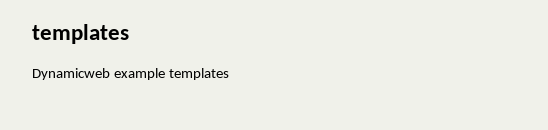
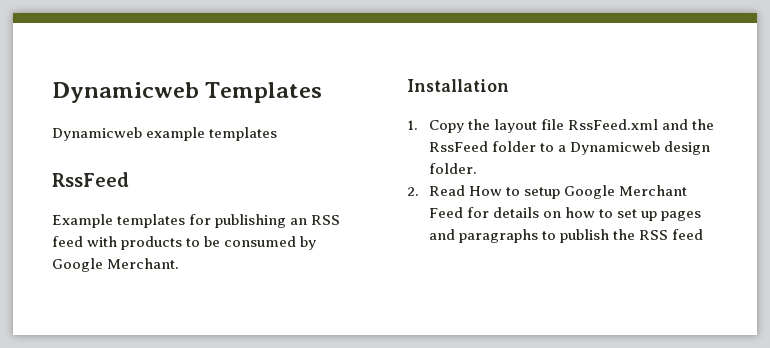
[32,24,129,44] templates -> [52,82,323,103] Dynamicweb Templates
(229, 74) none -> [52,172,129,187] [52,214,341,228] [52,236,317,250] [52,258,180,272] [407,79,509,92] [407,119,715,133] [429,141,711,155] [429,163,478,174] [407,185,688,199] [429,207,702,221] [429,229,704,243] // RssFeed // Example templates for publishing an RSS feed with products to be consumed by Google Merchant. // Installation // 1. Copy the layout file RssFeed.xml and the RssFeed folder to a Dynamicweb design folder. // 2. Read How to setup Google Merchant Feed for details on how to set up pages and paragraphs to publish the RSS feed

